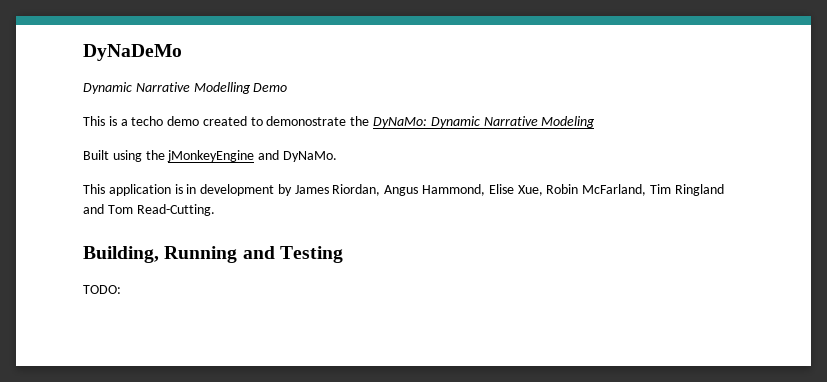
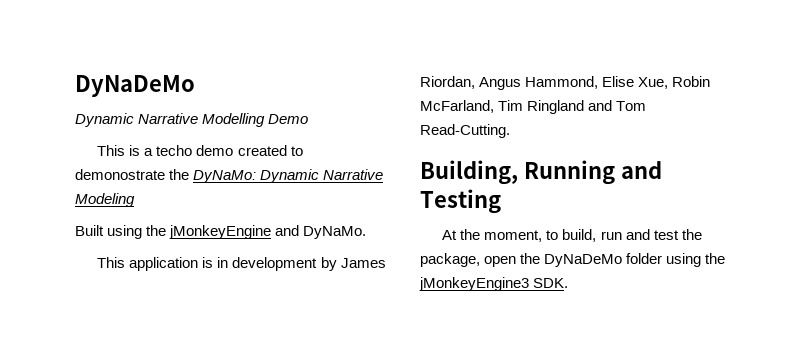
[83,285,121,294] TODO: -> [442,229,702,242] [420,253,726,267] [419,277,569,291] At the moment, to build, run and test the package, open the DyNaDeMo folder using the jMonkeyEngine3 SDK.

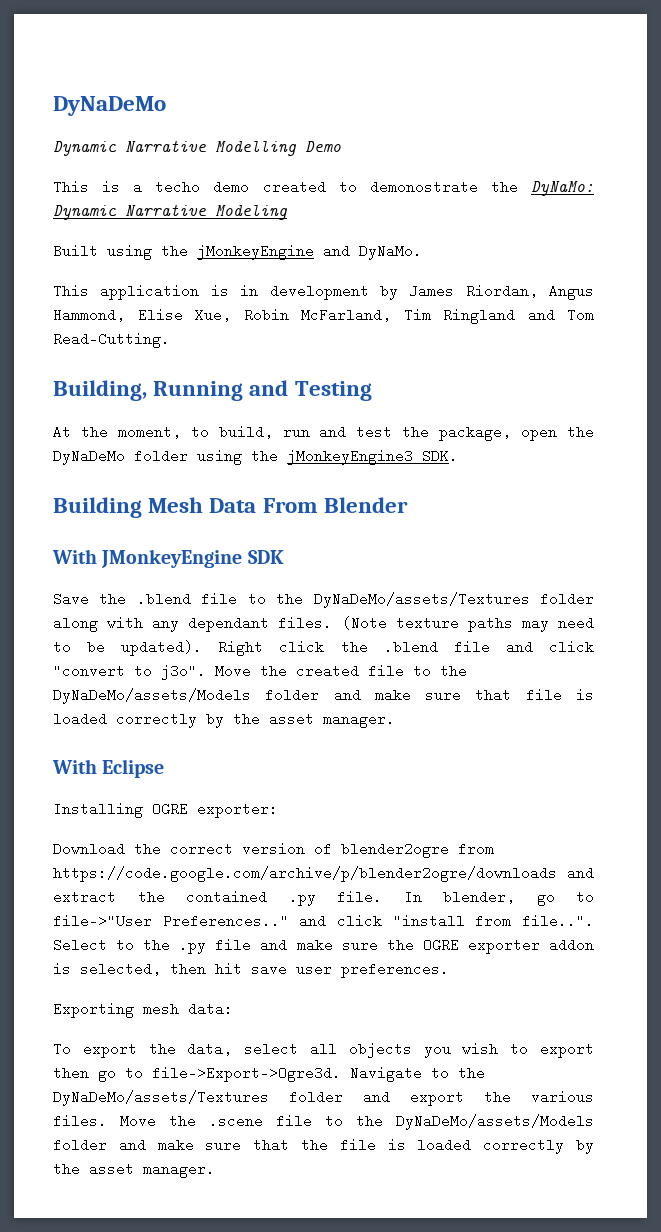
(569, 283) none -> [53,497,408,518] [52,549,284,568] [53,592,594,608] [53,616,594,632] [53,640,594,656] [53,664,467,680] [53,688,594,704] [53,712,395,728] [52,759,165,778] [53,802,278,818] [53,842,494,858] [53,866,594,882] [53,890,594,906] [53,914,595,928] [53,938,594,954] [53,962,449,978] [53,1002,233,1018] [53,1042,594,1058] [53,1066,485,1082] [53,1090,594,1106] [53,1114,594,1130] [53,1138,594,1154] [53,1162,215,1178] // Building Mesh Data From Blender // With JMonkeyEngine SDK // Save the .blend file to the DyNaDeMo/assets/Textures folder along with any dependant files. (Note texture paths may need to be updated). Right click the .blend file and click "convert to j3o". Move the created file to the DyNaDeMo/assets/Models folder and make sure that file is loaded correctly by the asset manager. // With Eclipse // Installing OGRE exporter: // Download the correct version of blender2ogre from https://code.google.com/archive/p/blender2ogre/downloads and extract the contained .py file. In blender, go to file->"User Preferences.." and click "install from file..". Select to the .py file and make sure the OGRE exporter addon is selected, then hit save user preferences. // Exporting mesh data: // To export the data, select all objects you wish to export then go to file->Export->Ogre3d. Navigate to the DyNaDeMo/assets/Textures folder and export the various files. Move the .scene file to the DyNaDeMo/assets/Models folder and make sure that the file is loaded correctly by the asset manager.

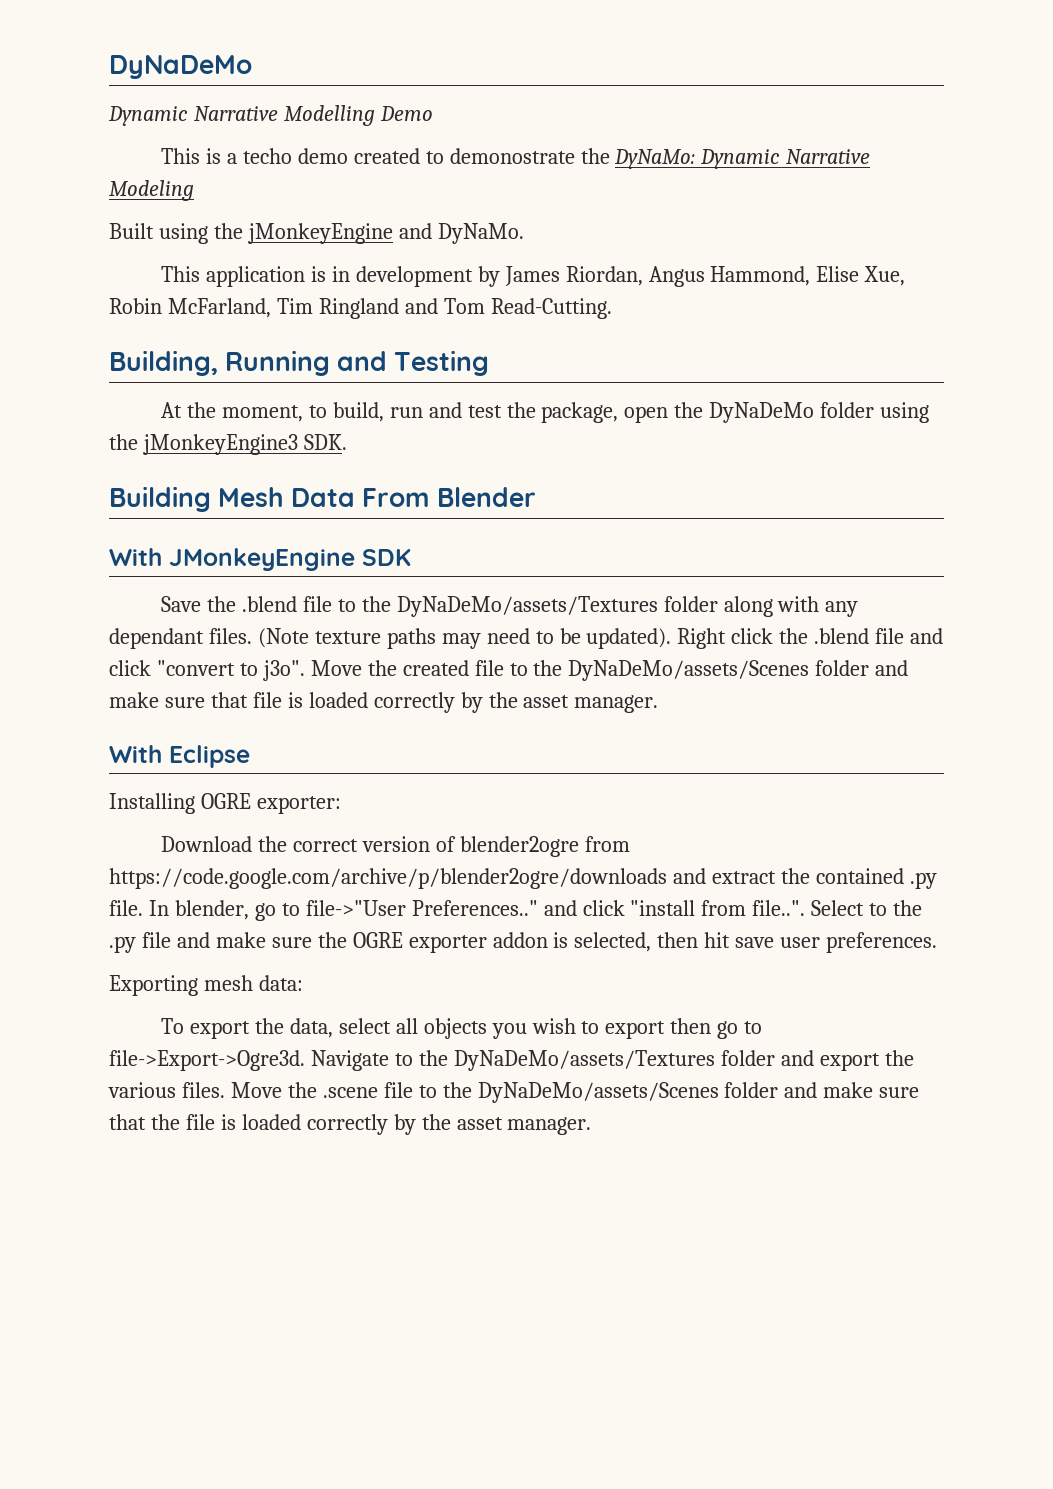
[53,688,251,704] DyNaDeMo/assets/Models -> [568,660,810,681] DyNaDeMo/assets/Scenes
[396,1114,594,1130] DyNaDeMo/assets/Models -> [477,1082,719,1103] DyNaDeMo/assets/Scenes

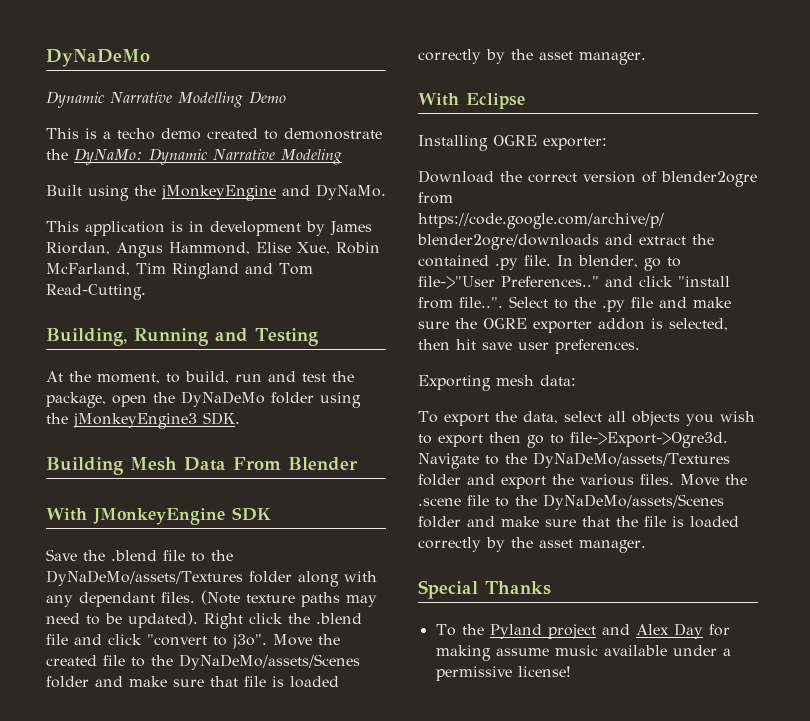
(592, 1126) none -> [418,580,551,599] [435,623,730,639] [435,645,731,661] [435,666,571,681] // Special Thanks // To the Pyland project and Alex Day for making assume music available under a permissive license!

